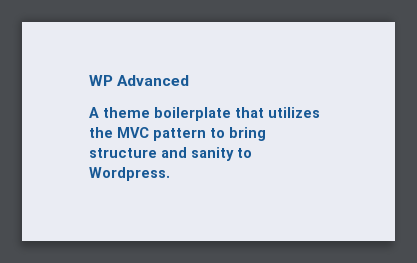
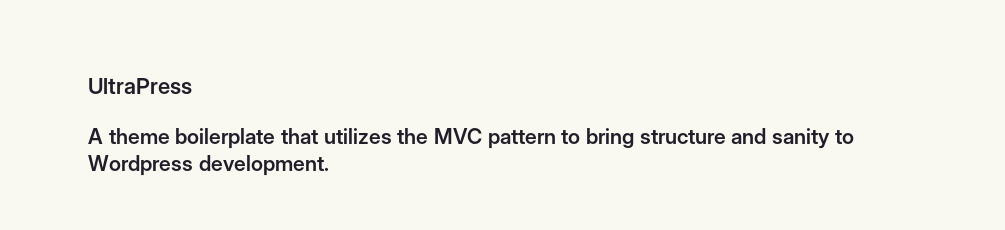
[89,75,190,86] WP Advanced -> [88,78,192,95] UltraPress
[89,167,170,181] Wordpress. -> [88,155,329,176] Wordpress development.

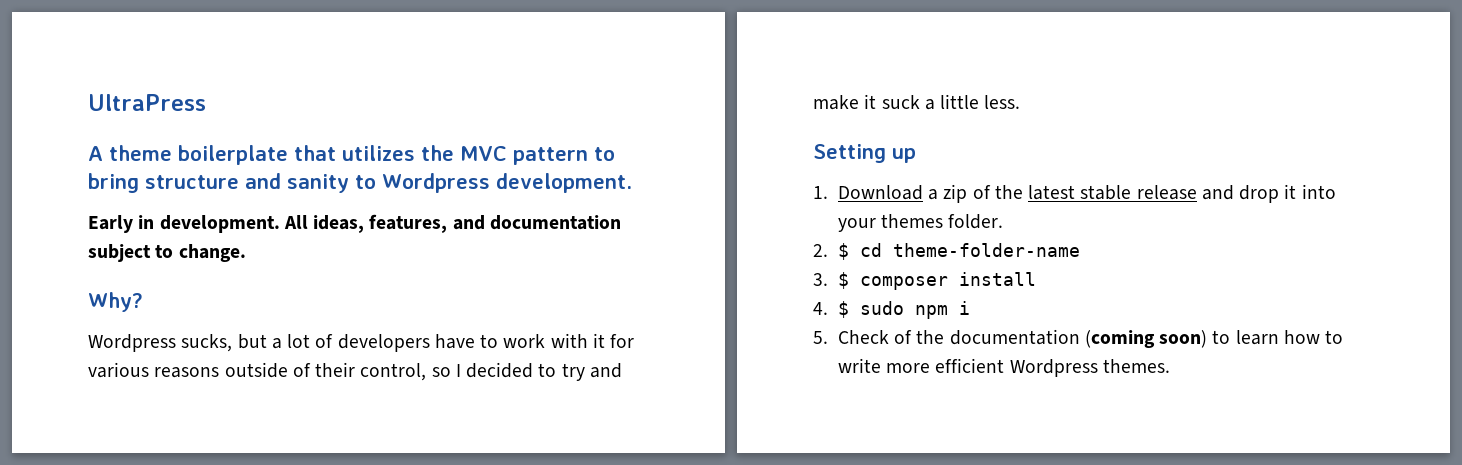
(329, 165) none -> [88,214,621,233] [88,244,246,262] [88,292,143,312] [88,333,635,352] [88,362,622,381] [813,94,1021,110] [813,144,916,163] [813,184,1336,203] [837,214,1004,232] [813,243,1080,260] [813,272,1036,290] [813,301,970,319] [813,329,1344,348] [837,358,1170,377] // Early in development. All ideas, features, and documentation subject to change. // Why? // Wordpress sucks, but a lot of developers have to work with it for various reasons outside of their control, so I decided to try and make it suck a little less. // Setting up // 1. Download a zip of the latest stable release and drop it into your themes folder. // 2. $ cd theme-folder-name // 3. $ composer install // 4. $ sudo npm i // 5. Check of the documentation (coming soon) to learn how to write more efficient Wordpress themes.

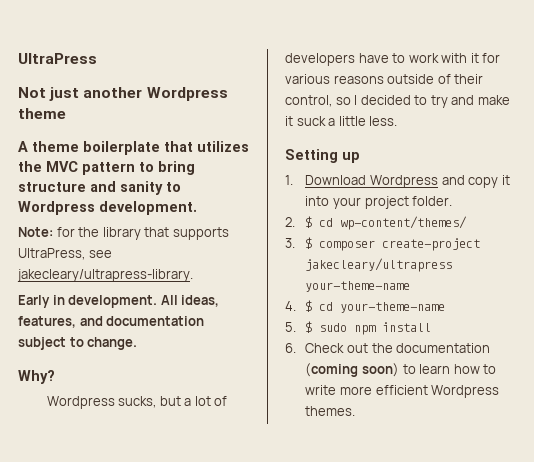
(206, 102) none -> [18,87,228,101] [18,108,66,119] // Not just another Wordpress theme
(632, 183) none -> [18,227,229,240] [18,248,112,260] [17,269,193,282] // Note: for the library that supports UltraPress, see jakecleary/ultrapress-library.
[928,184,1280,203] a zip of the latest stable release and drop -> [369,175,499,188] Wordpress and copy
[881,214,944,228] themes -> [364,196,409,209] project
[892,243,1080,257] theme-folder-name -> [340,216,468,230] wp-content/themes/
[958,272,1036,286] [813,301,970,319] [813,330,913,344] install // 4. $ sudo npm i // 5. Check of -> [382,238,481,251] [305,258,453,272] [305,281,411,292] [285,300,446,313] [285,321,432,335] [285,343,368,353] create-project jakecleary/ultrapress your-theme-name // 4. $ cd your-theme-name // 5. $ sudo npm install // 6. Check out

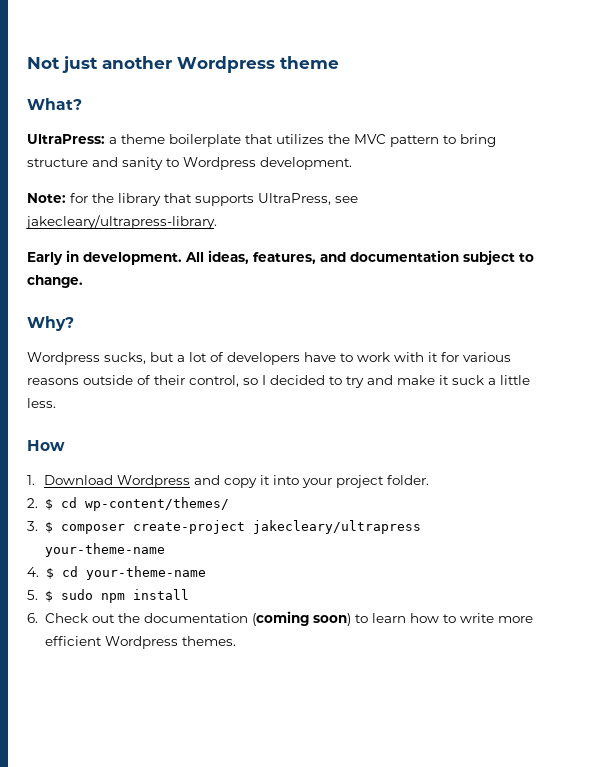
[18,53,97,64] UltraPress // -> (27, 63) none
[18,141,28,152] A -> [27,98,82,110] [27,134,117,144] What? // UltraPress: a
[285,149,360,163] Setting up -> [27,440,65,451] How

